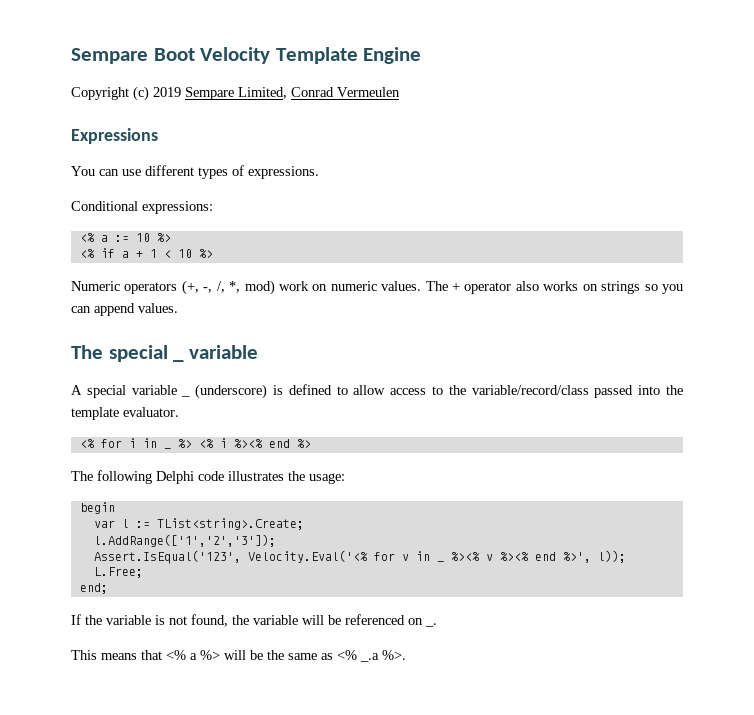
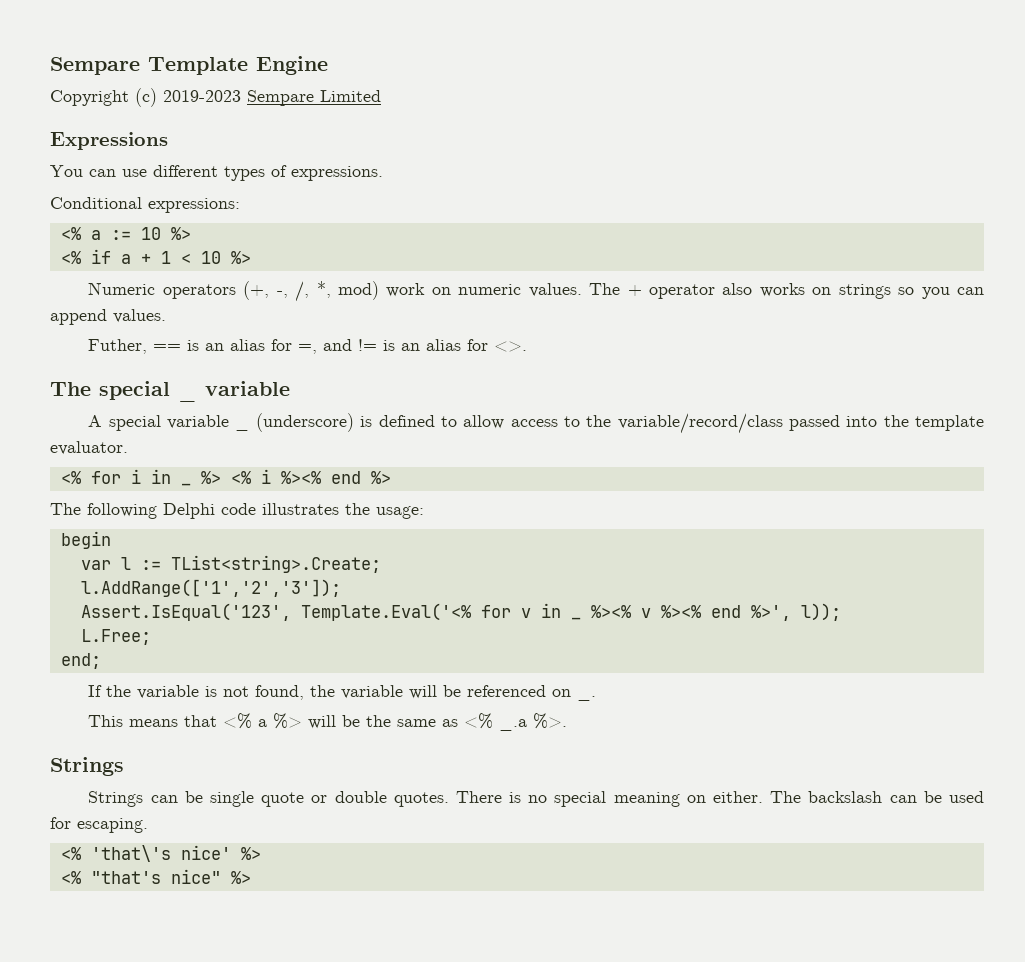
[71,47,271,64] Sempare Boot Velocity -> [50,57,140,75] Sempare
[153,87,400,100] 2019 Sempare Limited, Conrad Vermeulen -> [163,90,381,106] 2019-2023 Sempare Limited
(178, 308) none -> [88,339,528,354] // Futher, == is an alias for =, and != is an alias for <>.
[247,550,368,563] Velocity.Eval('<% -> [300,603,471,621] Template.Eval('<%
(406, 655) none -> [50,757,124,776] [88,791,984,807] [50,817,148,833] [60,845,261,862] [60,869,251,884] // Strings // Strings can be single quote or double quotes. There is no special meaning on either. The backslash can be used for escaping. // <% 'that\'s nice' %> // <% "that's nice" %>

